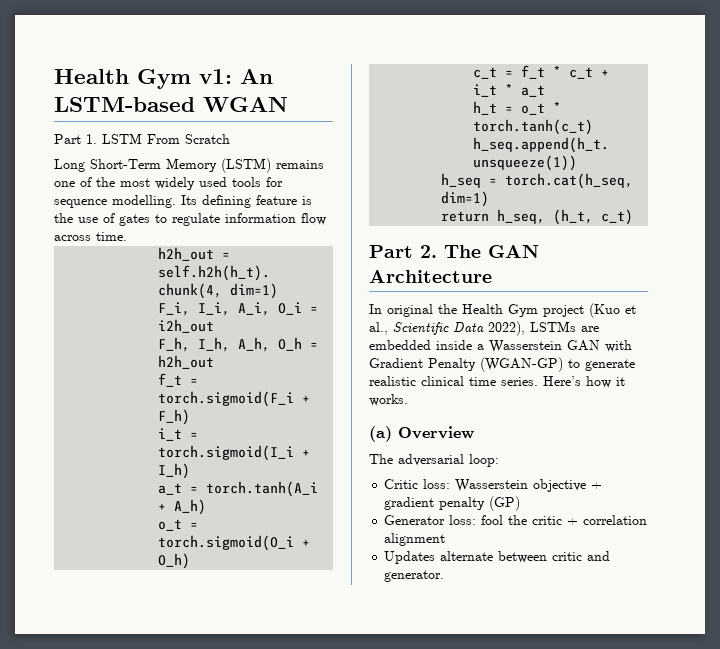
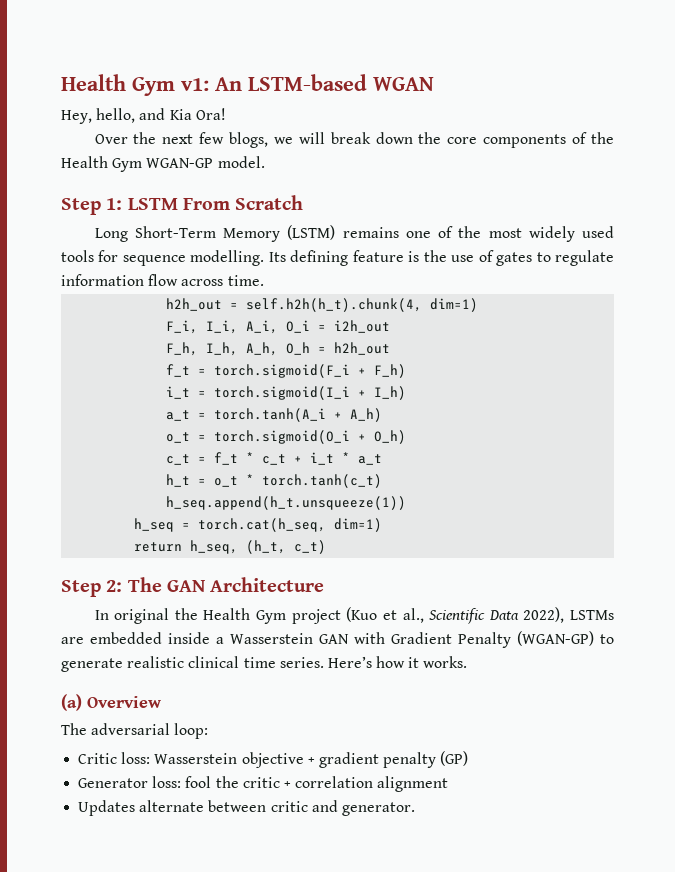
[54,134,97,144] Part 1. -> [61,108,226,124] [94,132,614,148] [61,156,265,172] [61,198,123,215] Hey, hello, and Kia Ora! // Over the next few blogs, we will break down the core components of the Health Gym WGAN-GP model. // Step 1:
[369,245,437,258] Part 2. -> [61,580,123,597] Step 2:

